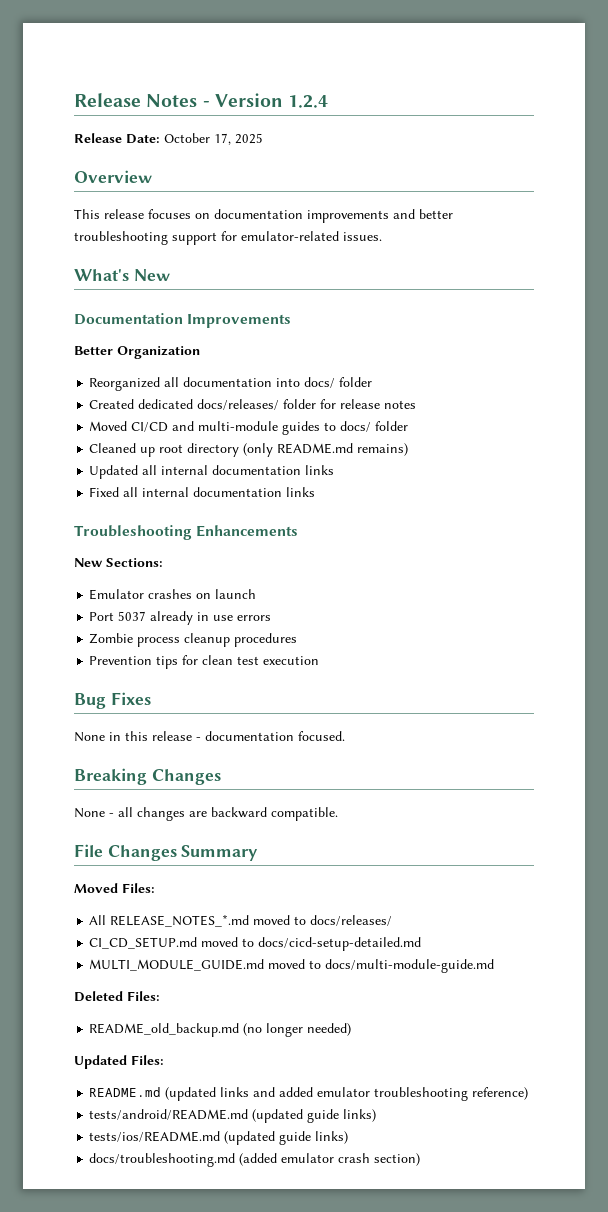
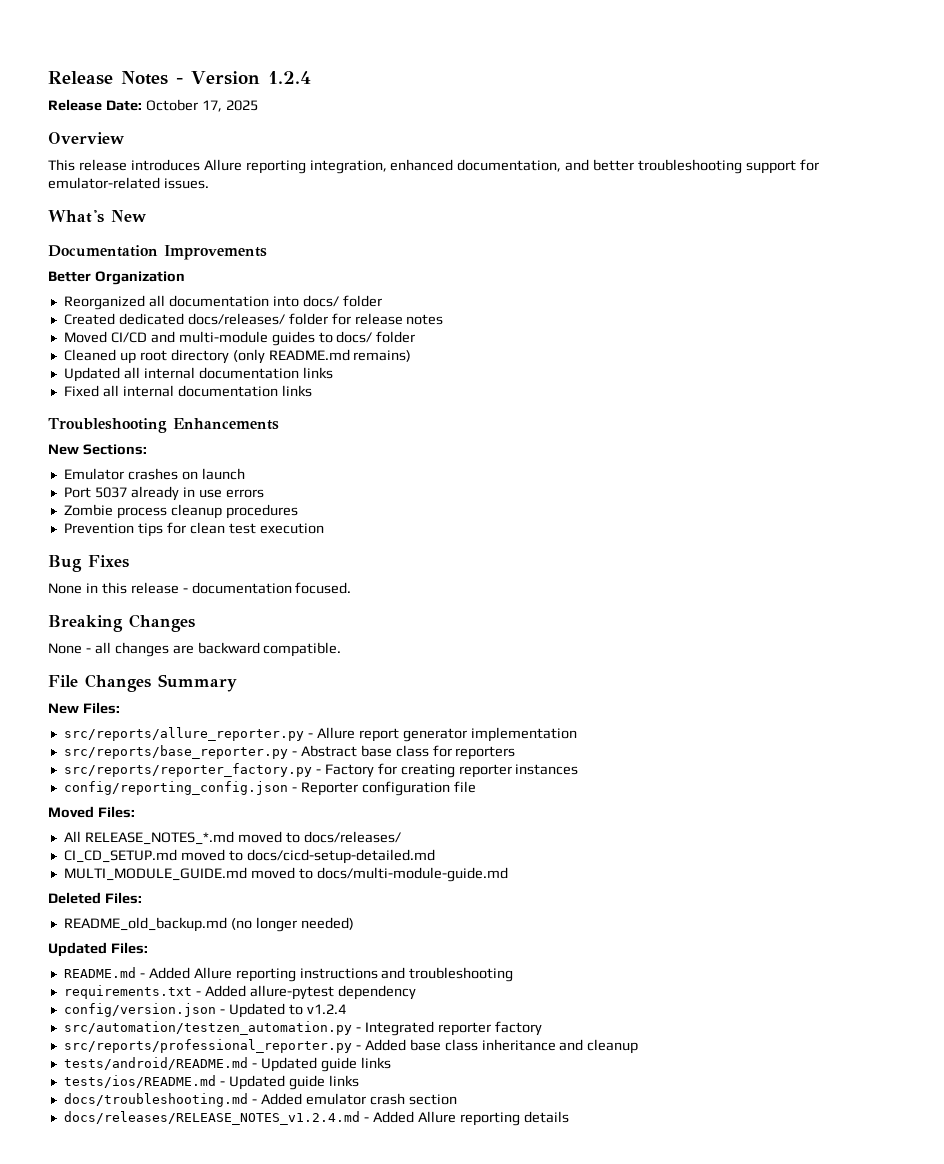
[148,209,389,223] focuses on documentation improvements -> [130,159,562,174] introduces Allure reporting integration, enhanced documentation,
(259, 853) none -> [48,702,120,714] [63,727,577,742] [63,745,516,760] [63,763,579,778] [63,781,476,796] // New Files: // src/reports/allure_reporter.py - Allure report generator implementation // src/reports/base_reporter.py - Abstract base class for reporters // src/reports/reporter_factory.py - Factory for creating reporter instances // config/reporting_config.json - Reporter configuration file
[165,1087,529,1101] [89,1109,377,1123] [89,1131,349,1145] [89,1153,421,1167] (updated links and added emulator troubleshooting reference) // tests/android/README.md (updated guide links) // tests/ios/README.md (updated guide links) // docs/troubleshooting.md (added emulator crash section) -> [139,967,514,982] [63,985,416,1000] [63,1003,346,1018] [63,1021,542,1036] [63,1039,639,1054] [63,1057,391,1072] [63,1075,359,1090] [63,1093,457,1107] [63,1111,569,1126] - Added Allure reporting instructions and troubleshooting // requirements.txt - Added allure-pytest dependency // config/version.json - Updated to v1.2.4 // src/automation/testzen_automation.py - Integrated reporter factory // src/reports/professional_reporter.py - Added base class inheritance and cleanup // tests/android/README.md - Updated guide links // tests/ios/README.md - Updated guide links // docs/troubleshooting.md - Added emulator crash section // docs/releases/RELEASE_NOTES_v1.2.4.md - Added Allure reporting details

